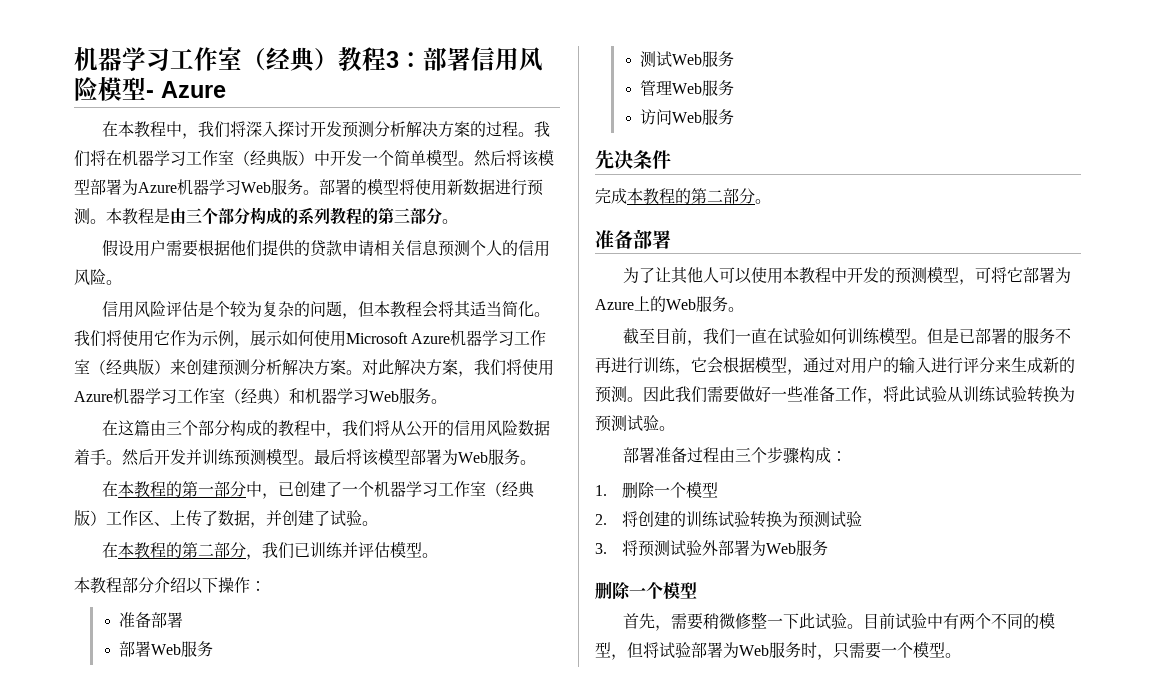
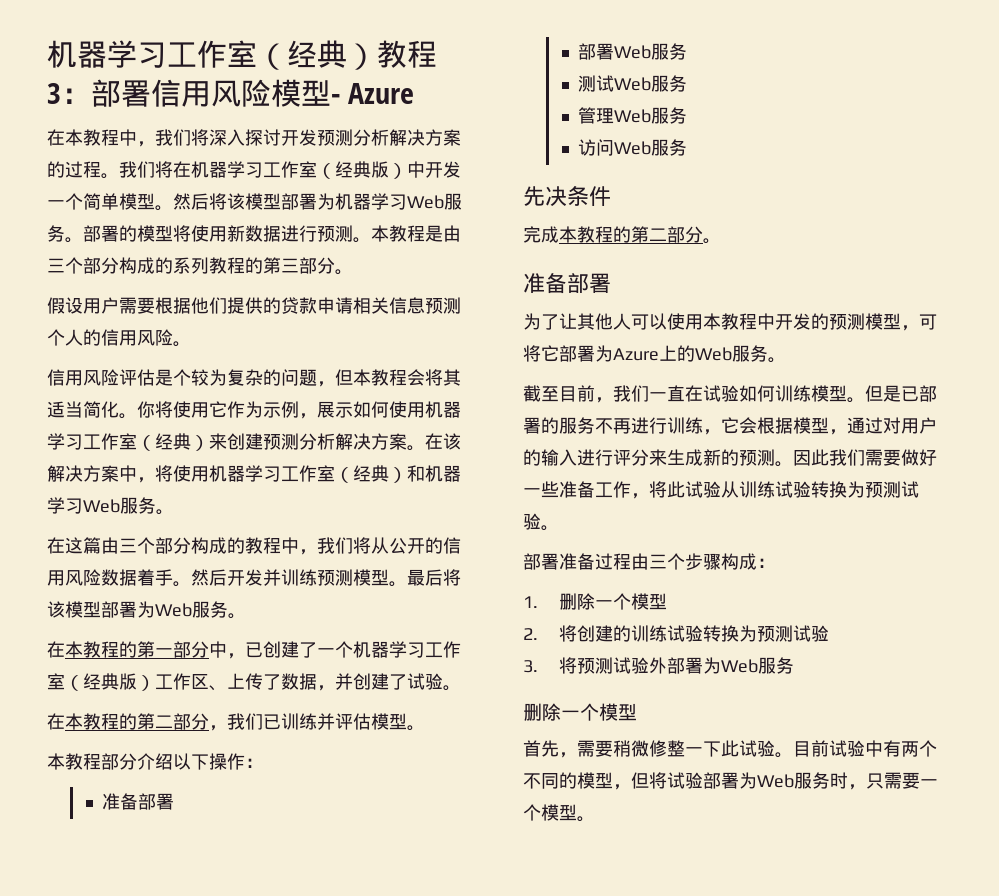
[138,182,177,193] Azure -> (335, 201) none
[74,330,106,347] 我们 -> [137,401,155,418] 你
[346,330,547,346] [74,359,154,376] Microsoft Azure机器学习工作室（经典版 -> [425,401,461,418] [47,433,191,451] 机器学习工作室（经典
[362,359,554,377] [74,391,113,402] 对此解决方案，我们将使用Azure -> [425,433,461,450] [47,465,209,483] 在该解决方案中，将使用

